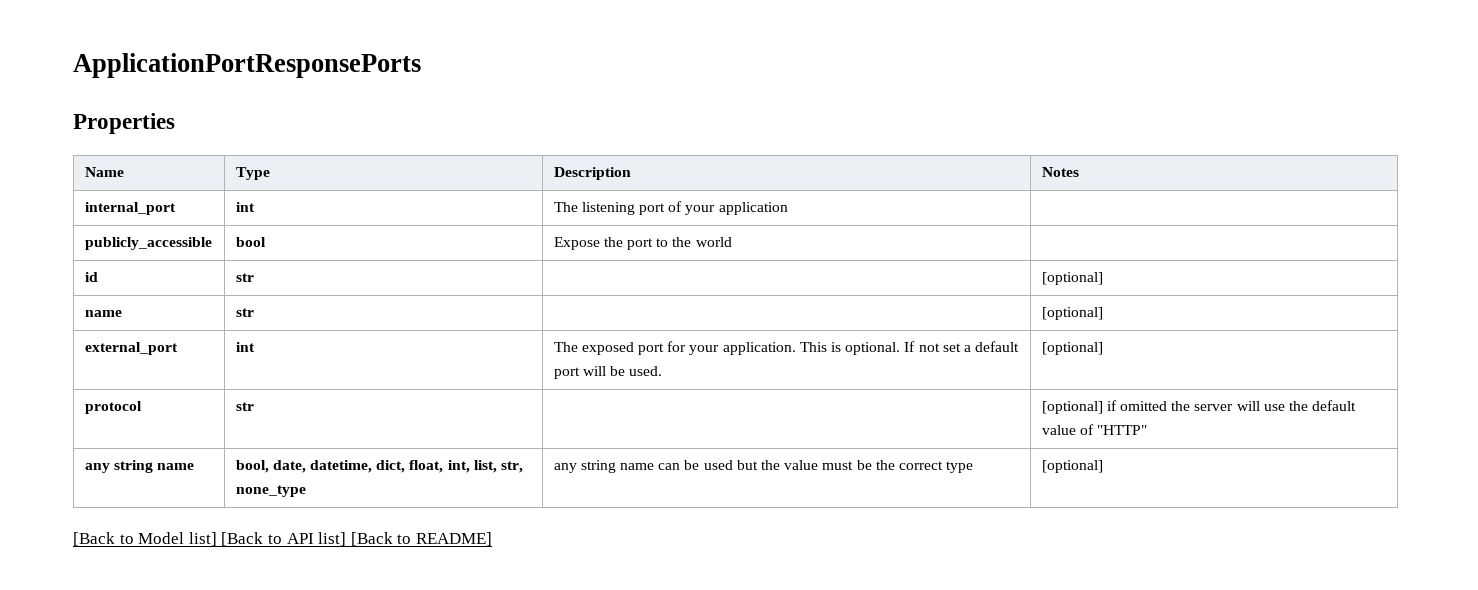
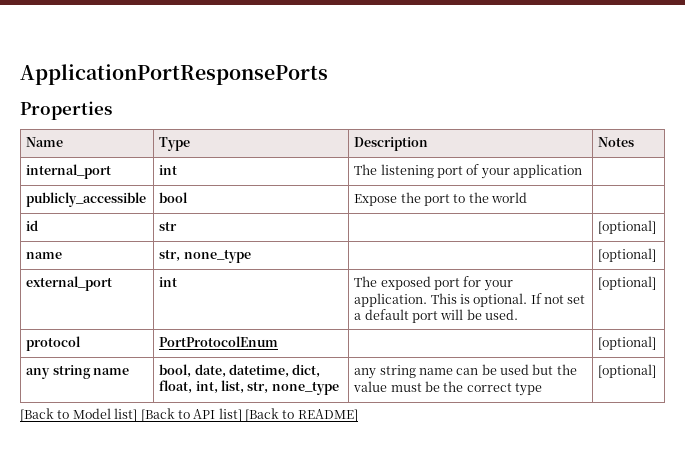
[235,308,254,317] str -> [159,250,251,263] str, none_type
[235,402,254,411] [1041,400,1357,414] [1041,424,1148,435] str | | [optional] if omitted the server will use the default value of "HTTP" -> [159,336,279,347] [598,336,657,350] PortProtocolEnum | | [optional]

